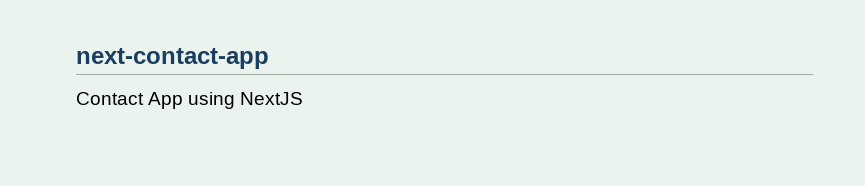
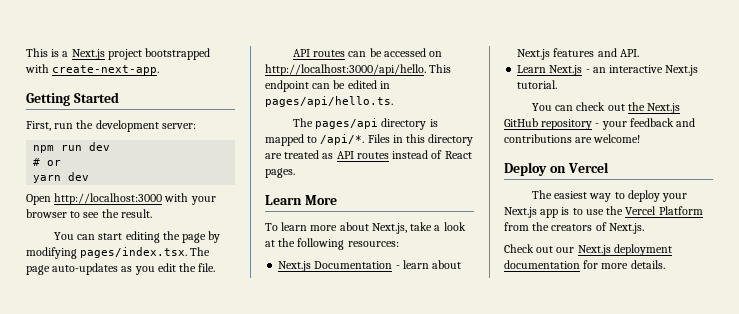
[76,48,269,69] [76,92,304,109] next-contact-app // Contact App using NextJS -> [26,48,211,60] [25,64,160,75] [26,92,119,106] [26,120,196,132] [33,142,111,153] [33,158,62,166] [33,172,90,183] [26,193,216,205] [26,209,152,218] [53,231,221,243] [26,247,211,259] [26,263,216,275] [292,48,443,57] [265,64,452,76] [265,80,390,92] [265,96,393,107] [292,118,438,130] [265,134,474,146] [265,150,472,159] [265,168,295,178] [265,195,337,205] [265,222,466,234] [265,238,399,250] [278,260,462,272] [517,48,639,60] [517,65,699,76] [517,80,558,89] [531,102,681,114] [504,118,696,130] [504,134,641,143] [504,162,609,176] [531,190,688,202] [504,206,703,218] [504,222,644,234] [504,244,672,256] [504,260,665,269] This is a Next.js project bootstrapped with create-next-app. // Getting Started // First, run the development server: // npm run dev // # or // yarn dev // Open http://localhost:3000 with your browser to see the result. // You can start editing the page by modifying pages/index.tsx. The page auto-updates as you edit the file. // API routes can be accessed on http://localhost:3000/api/hello. This endpoint can be edited in pages/api/hello.ts. // The pages/api directory is mapped to /api/*. Files in this directory are treated as API routes instead of React pages. // Learn More // To learn more about Next.js, take a look at the following resources: // Next.js Documentation - learn about Next.js features and API. // Learn Next.js - an interactive Next.js tutorial. // You can check out the Next.js GitHub repository - your feedback and contributions are welcome! // Deploy on Vercel // The easiest way to deploy your Next.js app is to use the Vercel Platform from the creators of Next.js. // Check out our Next.js deployment documentation for more details.

